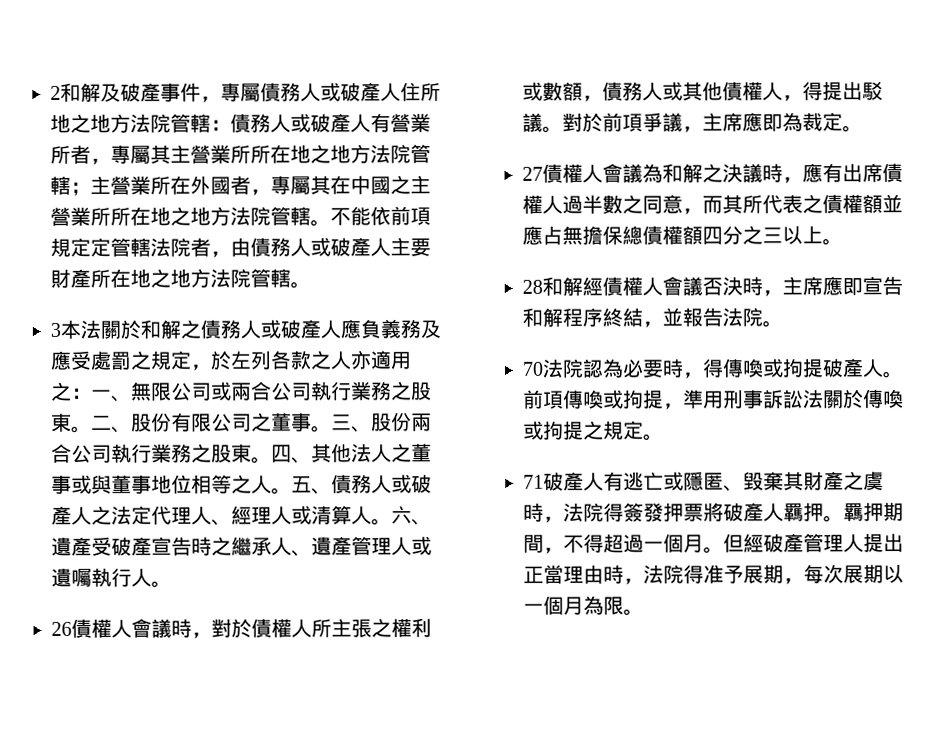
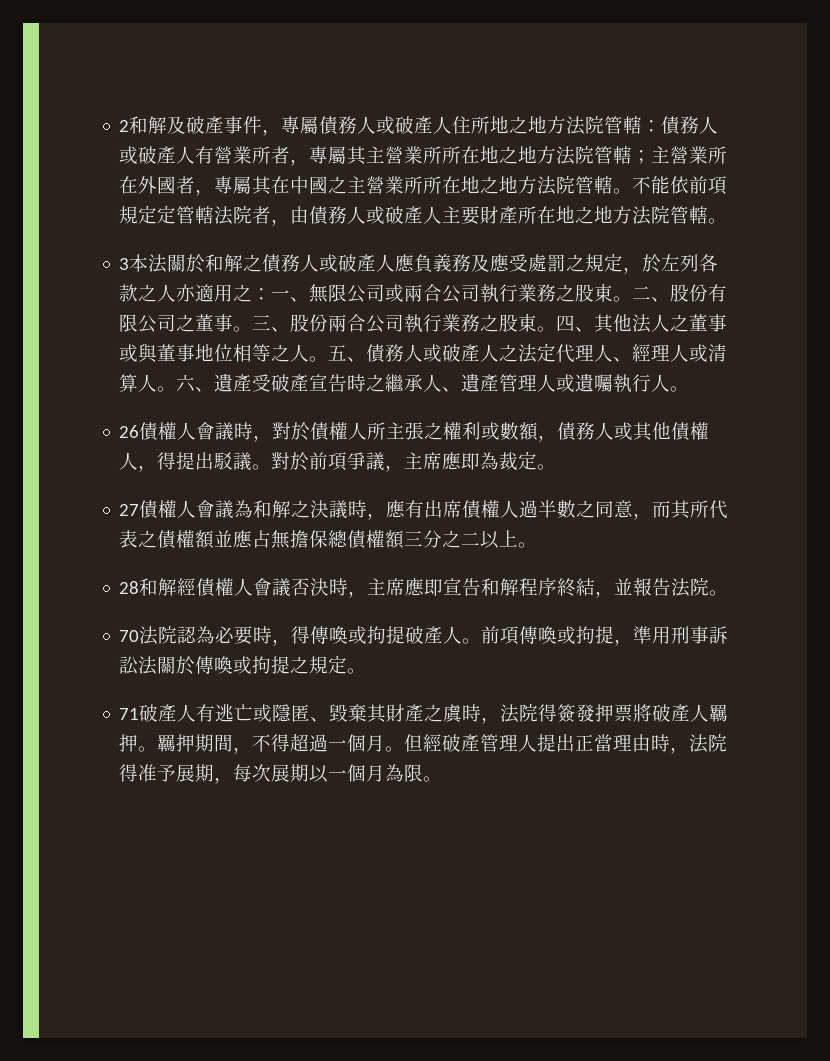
[702,225,783,245] 四分之三 -> [404,530,481,548] 三分之二

